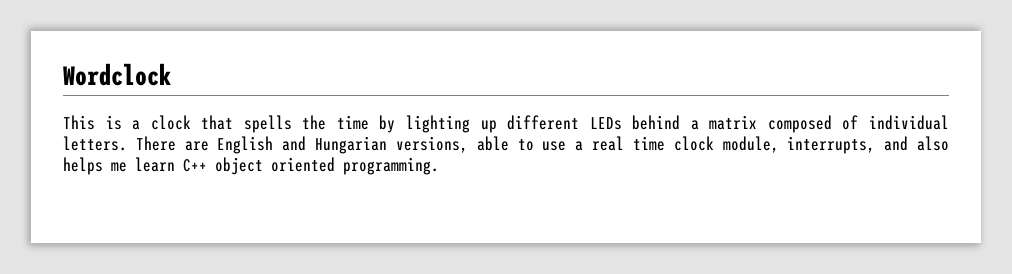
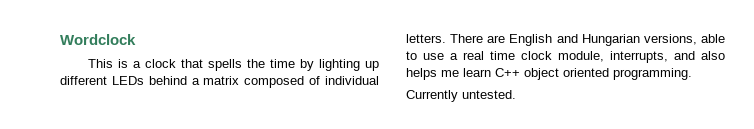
(439, 166) none -> [406,90,516,102] // Currently untested.

